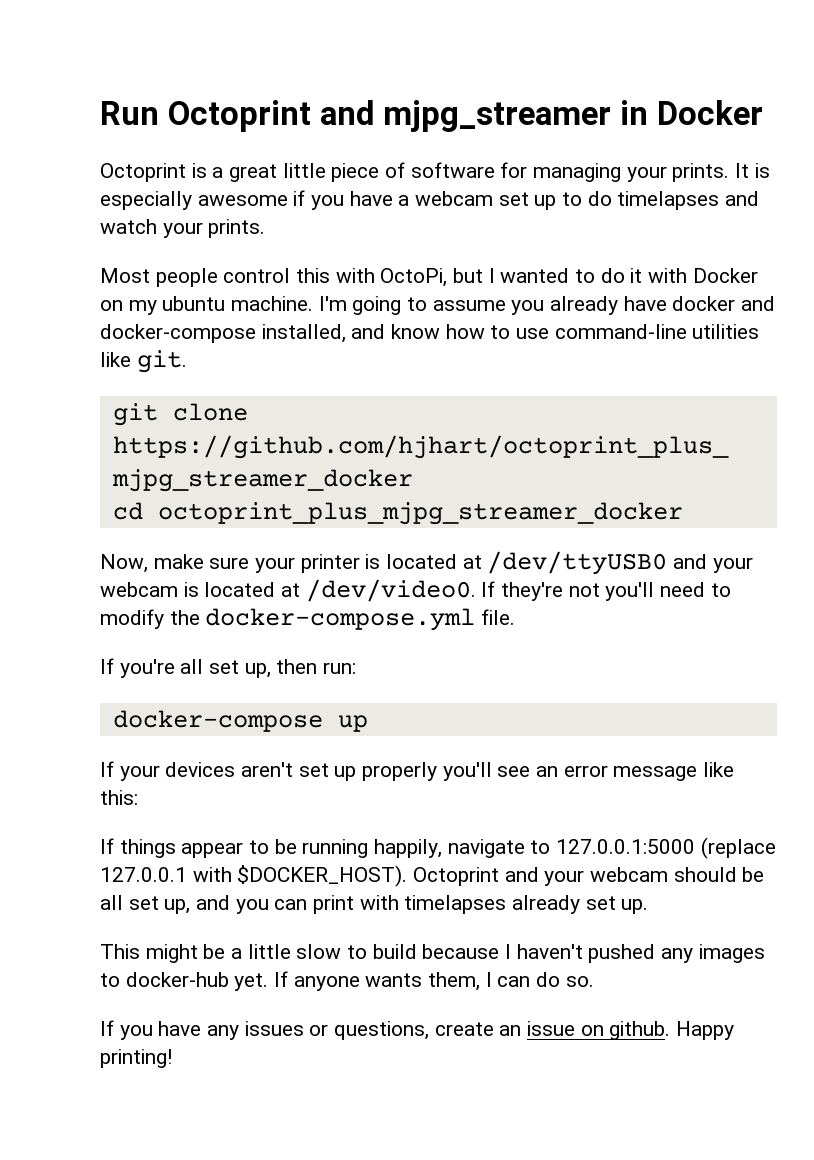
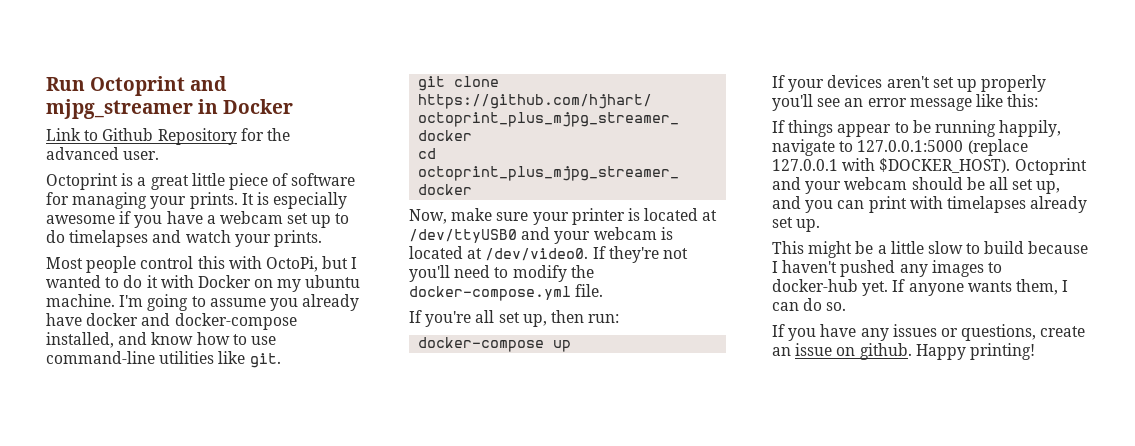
(763, 112) none -> [46,128,290,145] [46,147,160,160] // Link to Github Repository for the advanced user.

